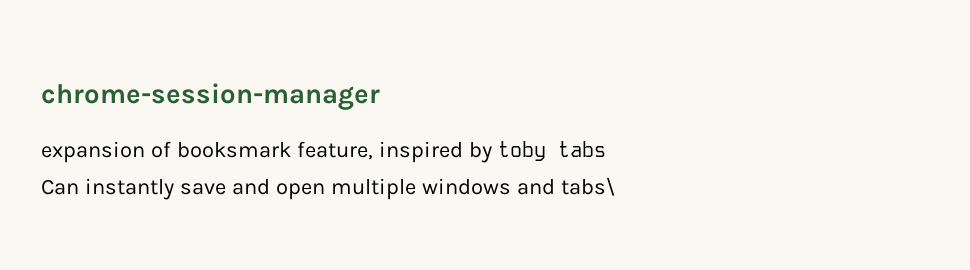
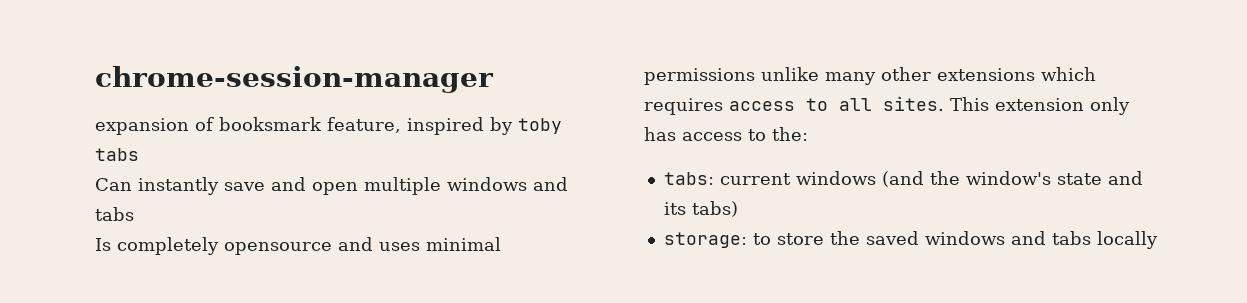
[560,177,616,196] tabs\ -> [95,207,134,221] [95,237,501,255] [644,67,1096,85] [644,96,1130,115] [644,127,808,141] [663,171,1143,187] [663,201,738,217] [663,231,1158,249] tabs // Is completely opensource and uses minimal permissions unlike many other extensions which requires access to all sites. This extension only has access to the: // tabs: current windows (and the window's state and its tabs) // storage: to store the saved windows and tabs locally

